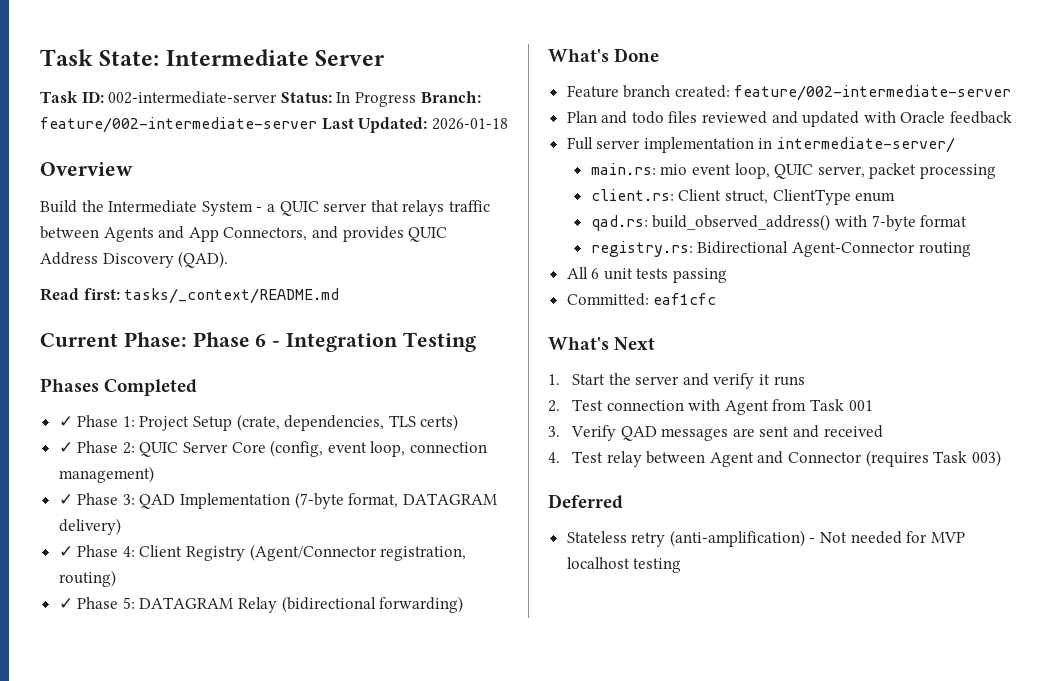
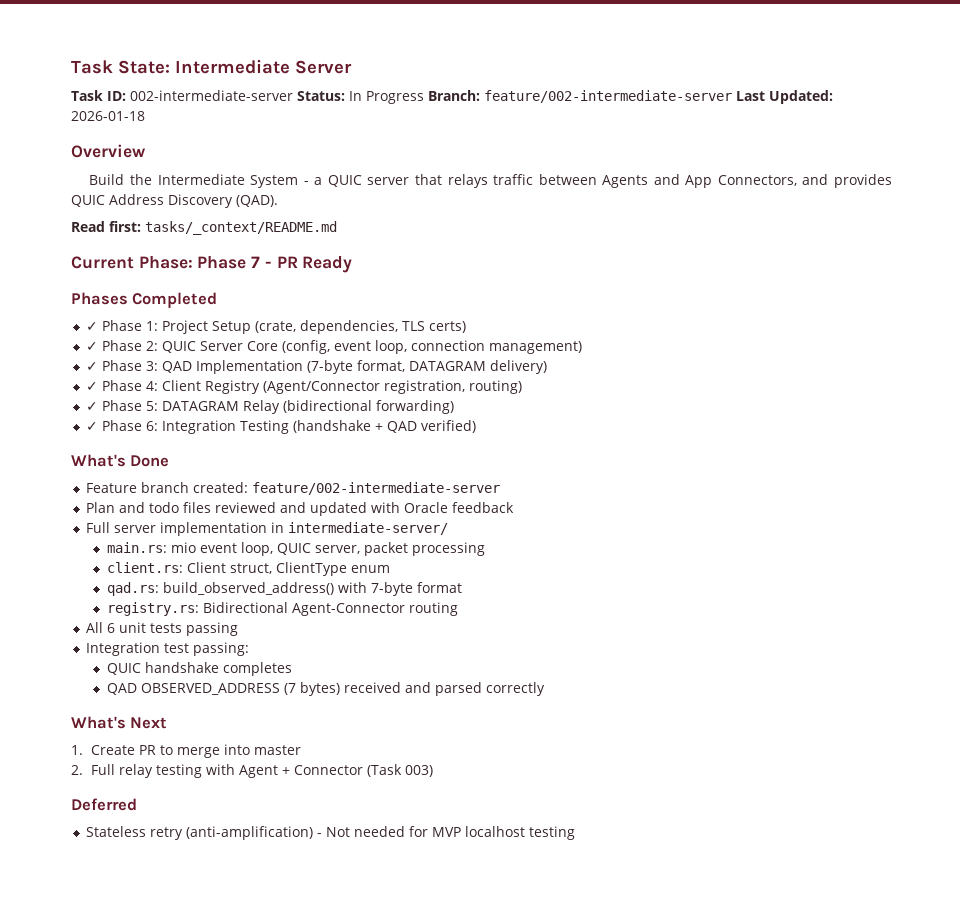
[255,332,476,352] 6 - Integration Testing -> [251,256,353,273] 7 - PR Ready
(464, 604) none -> [86,420,477,434] // ✓ Phase 6: Integration Testing (handshake + QAD verified)
[566,293,717,306] [548,337,656,350] [548,373,805,389] [548,399,873,415] [548,425,883,441] [548,450,968,467] Committed: eaf1cfc // What's Next // 1. Start the server and verify it runs // 2. Test connection with Agent from Task 001 // 3. Verify QAD messages are sent and received // 4. Test relay between Agent and Connector (requires Task -> [86,642,250,656] [106,662,292,676] [106,682,545,696] [71,716,168,729] [71,744,302,758] [71,764,403,778] Integration test passing: // QUIC handshake completes // QAD OBSERVED_ADDRESS (7 bytes) received and parsed correctly // What's Next // 1. Create PR to merge into master // 2. Full relay testing with Agent + Connector (Task

